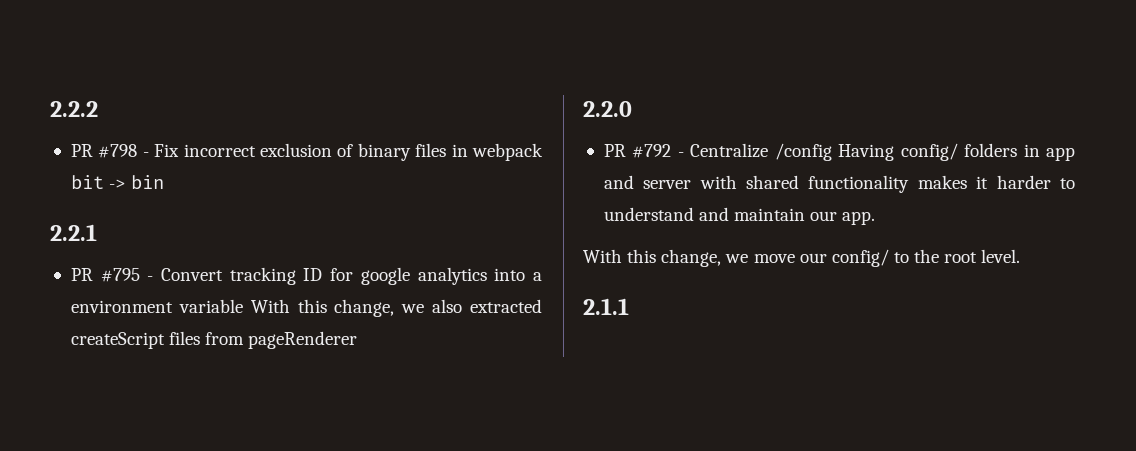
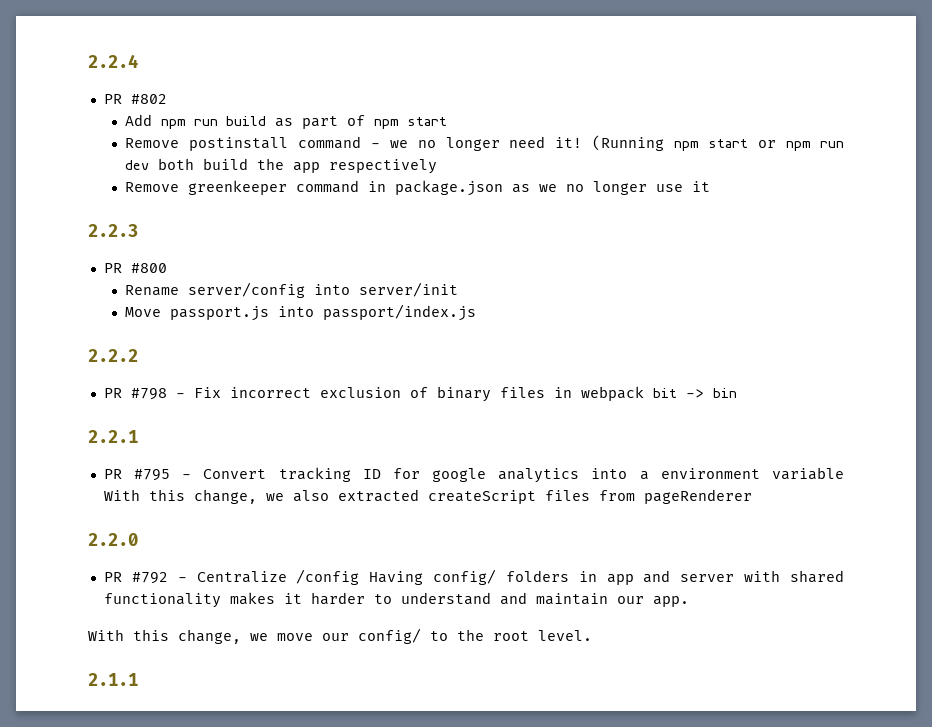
(50, 109) none -> [88,54,138,68] [103,94,167,104] [124,114,447,129] [124,135,845,151] [124,158,437,174] [124,180,710,196] [88,224,138,237] [103,263,167,273] [124,282,458,298] [124,304,476,321] 2.2.4 // PR #802 // Add npm run build as part of npm start // Remove postinstall command - we no longer need it! (Running npm start or npm run dev both build the app respectively // Remove greenkeeper command in package.json as we no longer use it // 2.2.3 // PR #800 // Rename server/config into server/init // Move passport.js into passport/index.js //

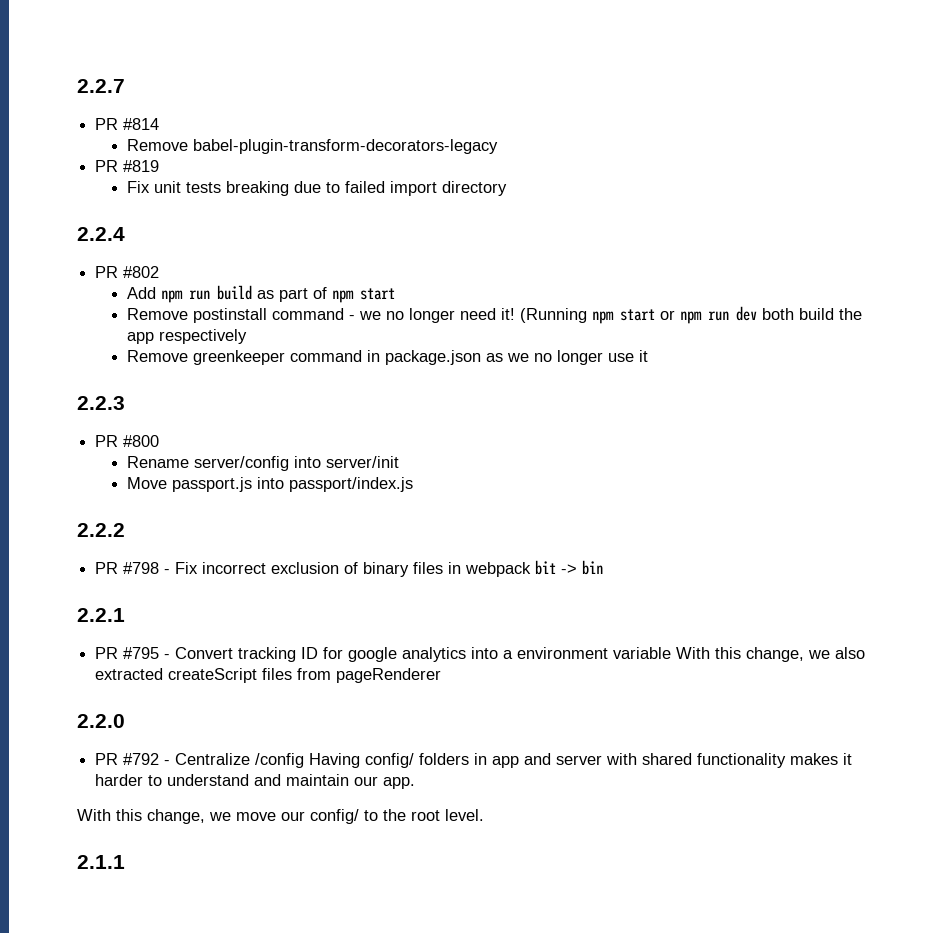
(88, 61) none -> [77,79,125,93] [95,118,160,130] [127,139,499,154] [95,160,160,172] [127,181,508,196] 2.2.7 // PR #814 // Remove babel-plugin-transform-decorators-legacy // PR #819 // Fix unit tests breaking due to failed import directory //

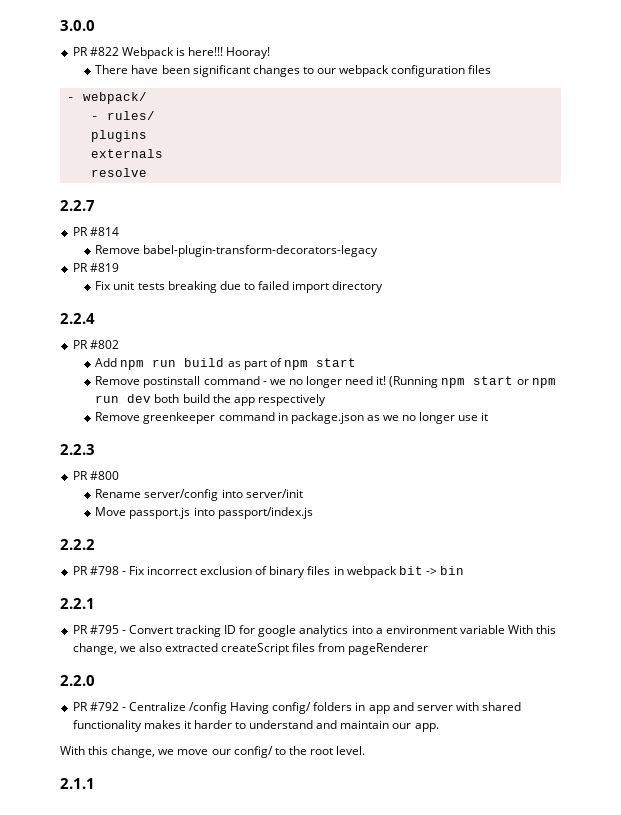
(77, 86) none -> [60,20,95,31] [72,47,271,59] [95,65,492,77] [66,92,147,104] [90,111,155,120] [90,130,147,142] [90,149,163,158] [90,168,147,177] 3.0.0 // PR #822 Webpack is here!!! Hooray! // There have been significant changes to our webpack configuration files // - webpack/ // - rules/ // plugins // externals // resolve //

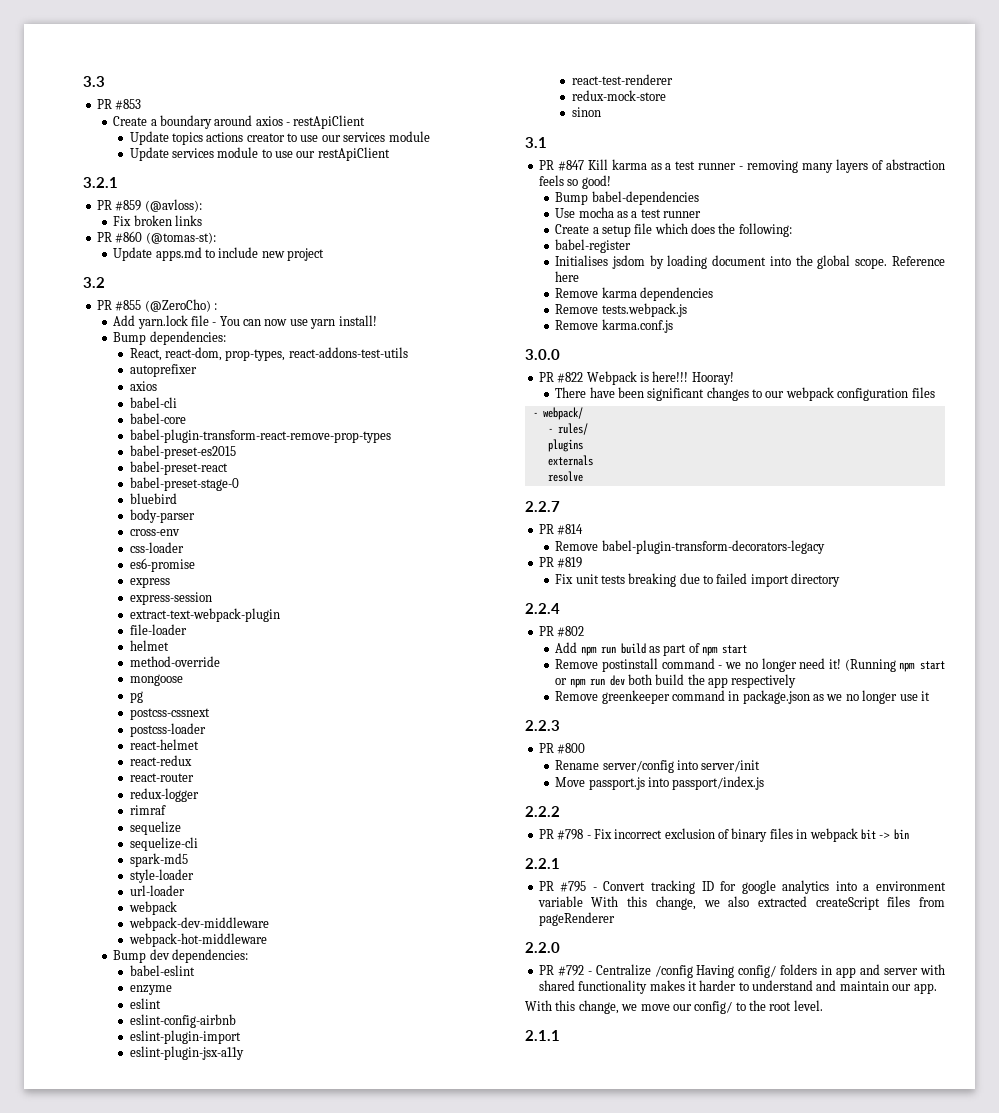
(60, 25) none -> [83,76,105,87] [96,99,142,110] [113,115,366,129] [129,131,430,145] [129,147,390,161] [83,177,118,188] [96,199,202,212] [113,215,202,226] [96,231,216,244] [113,247,325,261] [83,277,105,288] [96,299,217,312] [113,315,377,329] [113,331,226,345] [129,347,408,361] [129,364,197,377] [129,381,157,391] [129,397,177,408] [129,413,186,424] [129,429,391,443] [129,445,236,459] [129,461,228,475] [129,477,239,491] [129,493,177,504] [129,509,195,523] [129,529,180,536] [129,542,184,553] [129,558,195,572] [129,577,170,588] [129,592,212,605] [129,608,280,622] [129,624,187,635] [129,640,169,651] [129,656,220,667] [129,674,183,686] [129,691,143,703] [129,708,210,720] [129,723,206,737] [129,739,199,750] [129,755,192,766] [129,773,194,782] [129,788,199,802] [129,805,166,815] [129,821,181,835] [129,837,198,851] [129,853,188,867] [129,869,194,883] [129,885,185,896] [128,901,177,915] [128,917,269,931] [128,933,267,947] [113,949,248,963] [129,965,195,976] [129,985,172,995] [129,998,161,1009] [129,1014,236,1028] [129,1030,241,1044] [129,1046,244,1060] [571,74,673,85] [571,90,666,101] [571,107,601,117] [525,137,547,148] [538,159,945,173] [538,175,611,189] [555,191,699,205] [555,207,702,218] [555,223,792,237] [555,239,632,253] [555,255,945,269] [555,271,580,282] [555,287,713,301] [555,303,687,317] [555,319,673,333] 3.3 // PR #853 // Create a boundary around axios - restApiClient // Update topics actions creator to use our services module // Update services module to use our restApiClient // 3.2.1 // PR #859 (@avloss): // Fix broken links // PR #860 (@tomas-st): // Update apps.md to include new project // 3.2 // PR #855 (@ZeroCho) : // Add yarn.lock file - You can now use yarn install! // Bump dependencies: // React, react-dom, prop-types, react-addons-test-utils // autoprefixer // axios // babel-cli // babel-core // babel-plugin-transform-react-remove-prop-types // babel-preset-es2015 // babel-preset-react // babel-preset-stage-0 // bluebird // body-parser // cross-env // css-loader // es6-promise // express // express-session // extract-text-webpack-plugin // file-loader // helmet // method-override // mongoose // pg // postcss-cssnext // postcss-loader // react-helmet // react-redux // react-router // redux-logger // rimraf // sequelize // sequelize-cli // spark-md5 // style-loader // url-loader // webpack // webpack-dev-middleware // webpack-hot-middleware // Bump dev dependencies: // babel-eslint // enzyme // eslint // eslint-config-airbnb // eslint-plugin-import // eslint-plugin-jsx-a11y // react-test-renderer // redux-mock-store // sinon // 3.1 // PR #847 Kill karma as a test runner - removing many layers of abstraction feels so good! // Bump babel-dependencies // Use mocha as a test runner // Create a setup file which does the following: // babel-register // Initialises jsdom by loading document into the global scope. Reference here // Remove karma dependencies // Remove tests.webpack.js // Remove karma.conf.js //

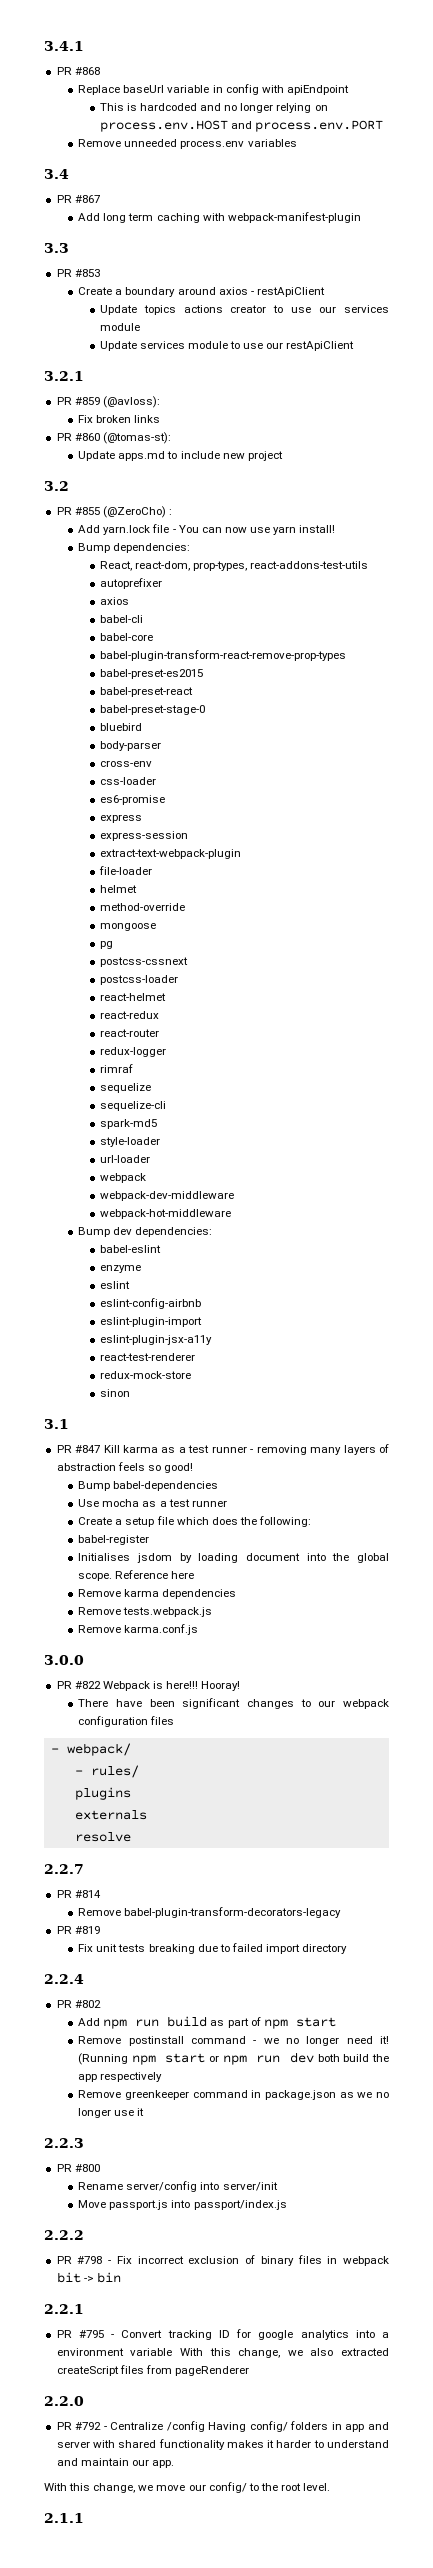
(83, 81) none -> [44,41,84,51] [56,67,100,75] [78,84,349,95] [99,103,328,113] [99,120,384,132] [78,139,297,149] [44,169,69,179] [56,195,100,203] [78,212,361,223] 3.4.1 // PR #868 // Replace baseUrl variable in config with apiEndpoint // This is hardcoded and no longer relying on process.env.HOST and process.env.PORT // Remove unneeded process.env variables // 3.4 // PR #867 // Add long term caching with webpack-manifest-plugin //

